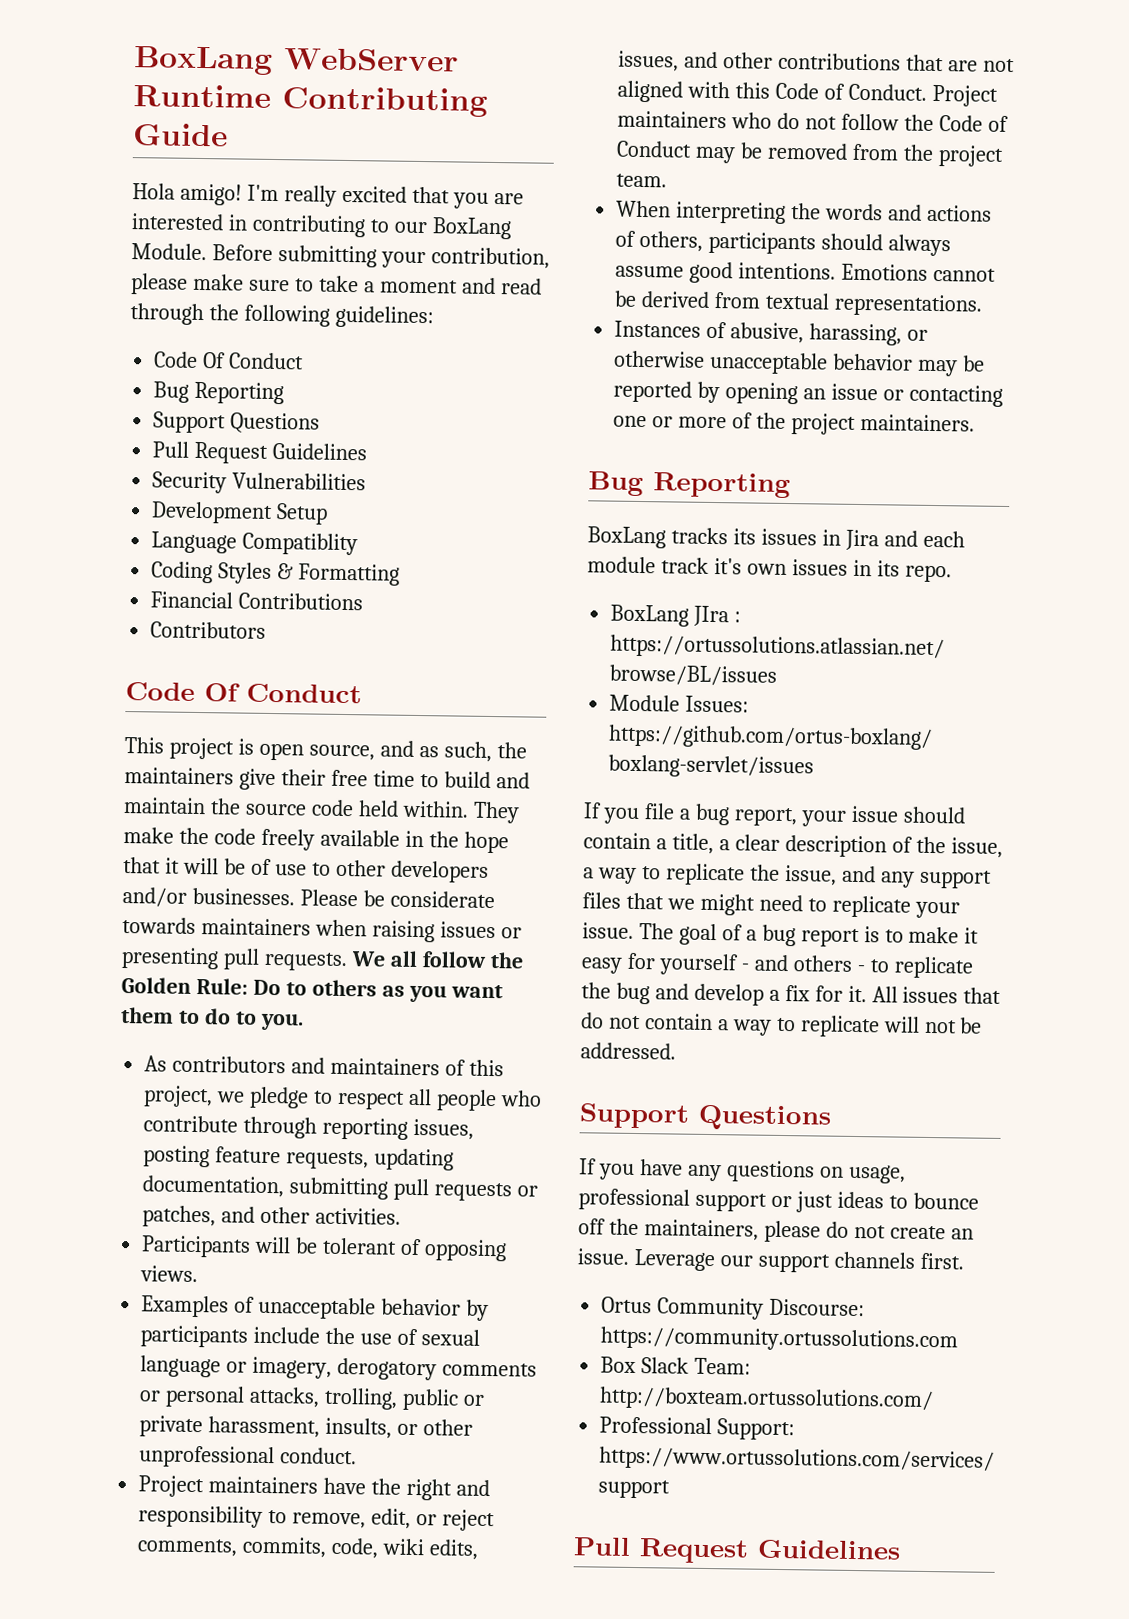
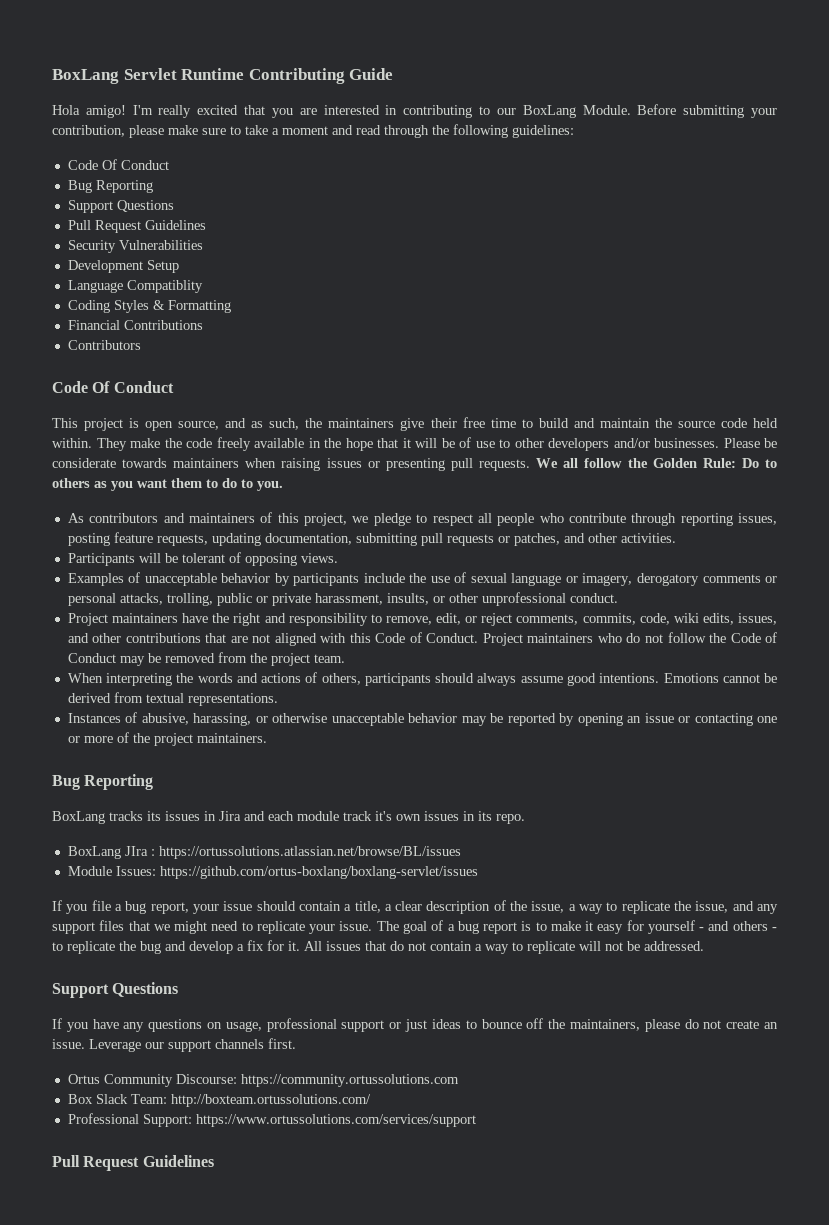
[133,46,459,75] BoxLang WebServer -> [52,68,177,84] BoxLang Servlet

